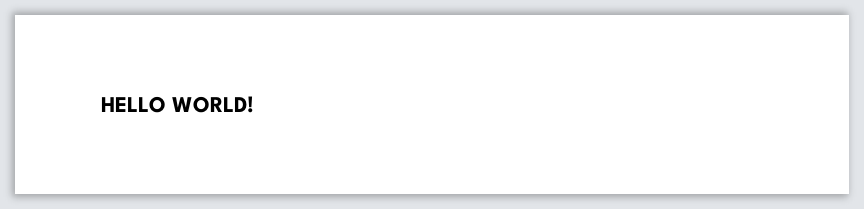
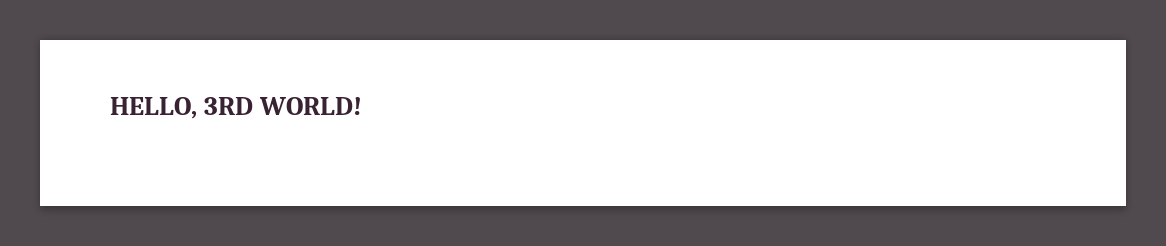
[101,96,166,113] HELLO -> [110,97,254,119] HELLO, 3RD

